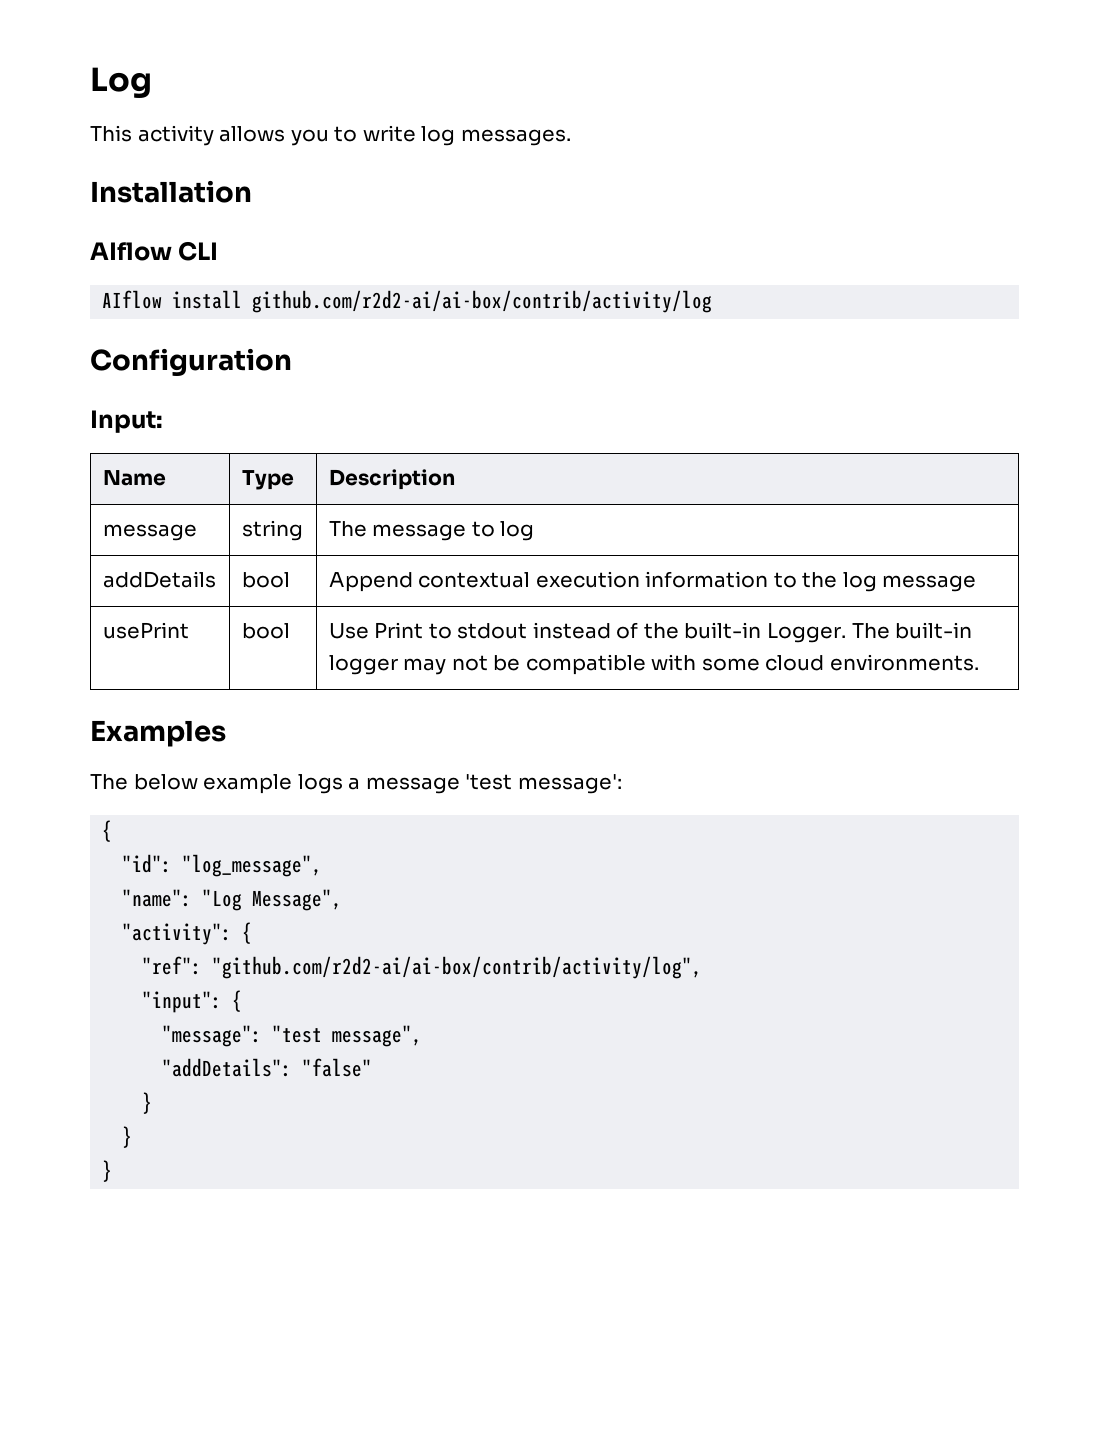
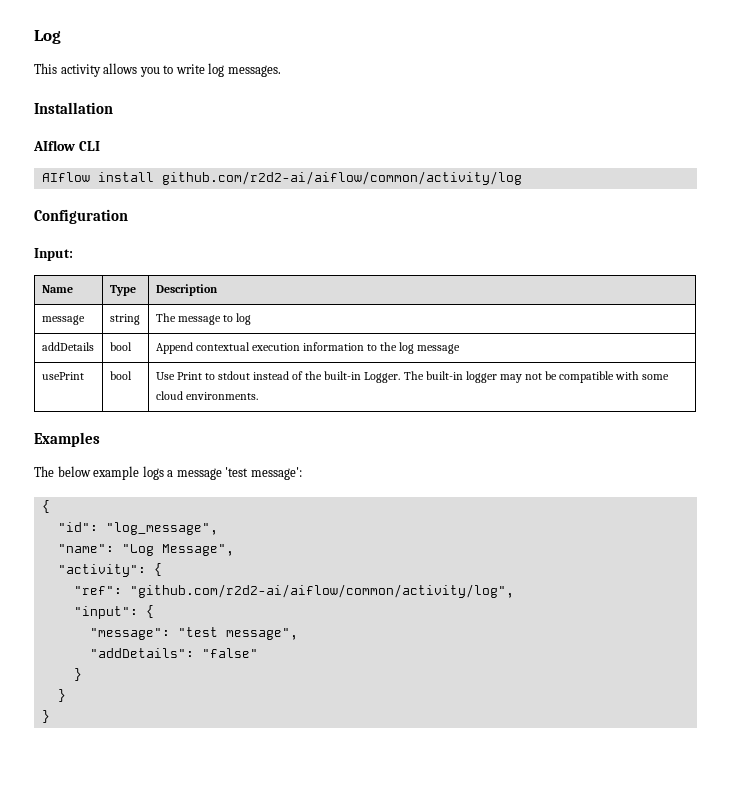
[252,290,713,313] github.com/r2d2-ai/ai-box/contrib/activity/log -> [161,171,522,185] github.com/r2d2-ai/aiflow/common/activity/log
[212,956,703,979] "github.com/r2d2-ai/ai-box/contrib/activity/log", -> [129,584,514,598] "github.com/r2d2-ai/aiflow/common/activity/log",

